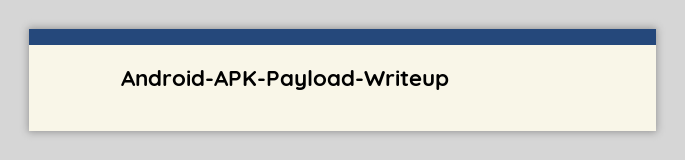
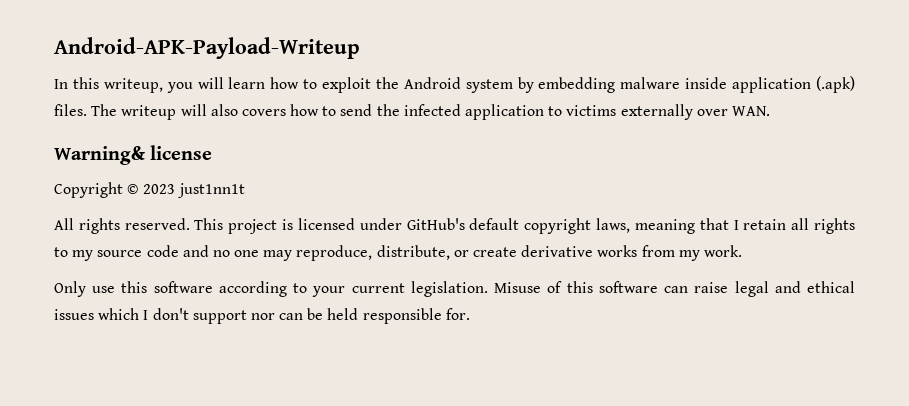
(449, 80) none -> [54,76,855,93] [54,104,770,120] [54,145,213,165] [54,182,245,198] [54,218,856,234] [54,245,742,261] [54,281,856,297] [54,308,470,324] // In this writeup, you will learn how to exploit the Android system by embedding malware inside application (.apk) files. The writeup will also covers how to send the infected application to victims externally over WAN. // Warning& license // Copyright © 2023 just1nn1t // All rights reserved. This project is licensed under GitHub's default copyright laws, meaning that I retain all rights to my source code and no one may reproduce, distribute, or create derivative works from my work. // Only use this software according to your current legislation. Misuse of this software can raise legal and ethical issues which I don't support nor can be held responsible for.

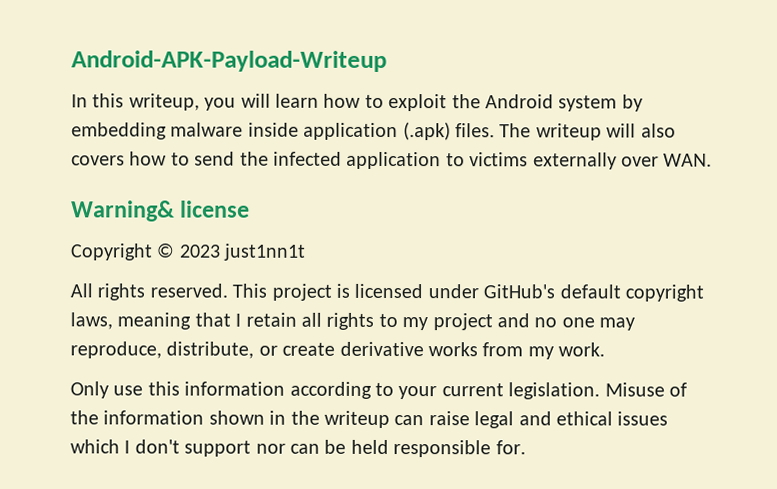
[97,245,179,257] source code -> [432,313,493,331] project
[153,281,213,293] software -> [184,381,286,396] information
[566,281,658,293] this software -> [70,410,390,429] the information shown in the writeup

